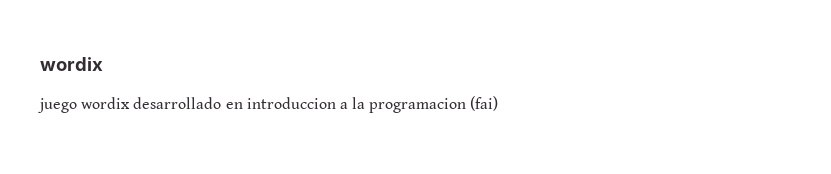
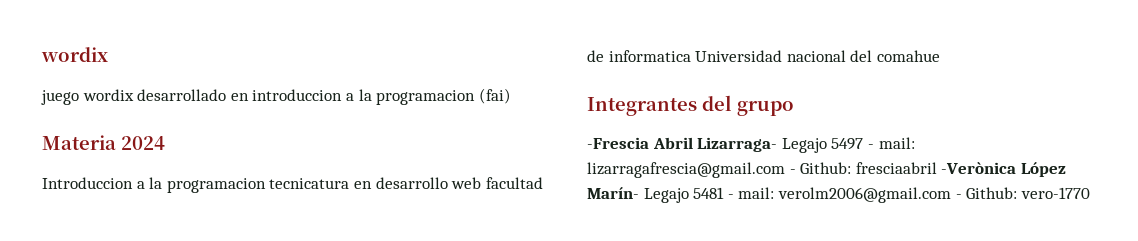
(499, 103) none -> [42,135,165,150] [42,177,543,193] [587,50,940,62] [587,95,794,116] [587,137,915,153] [587,162,1066,178] [587,187,1090,203] // Materia 2024 // Introduccion a la programacion tecnicatura en desarrollo web facultad de informatica Universidad nacional del comahue // Integrantes del grupo // -Frescia Abril Lizarraga- Legajo 5497 - mail: lizarragafrescia@gmail.com - Github: fresciaabril -Verònica López Marín- Legajo 5481 - mail: verolm2006@gmail.com - Github: vero-1770

